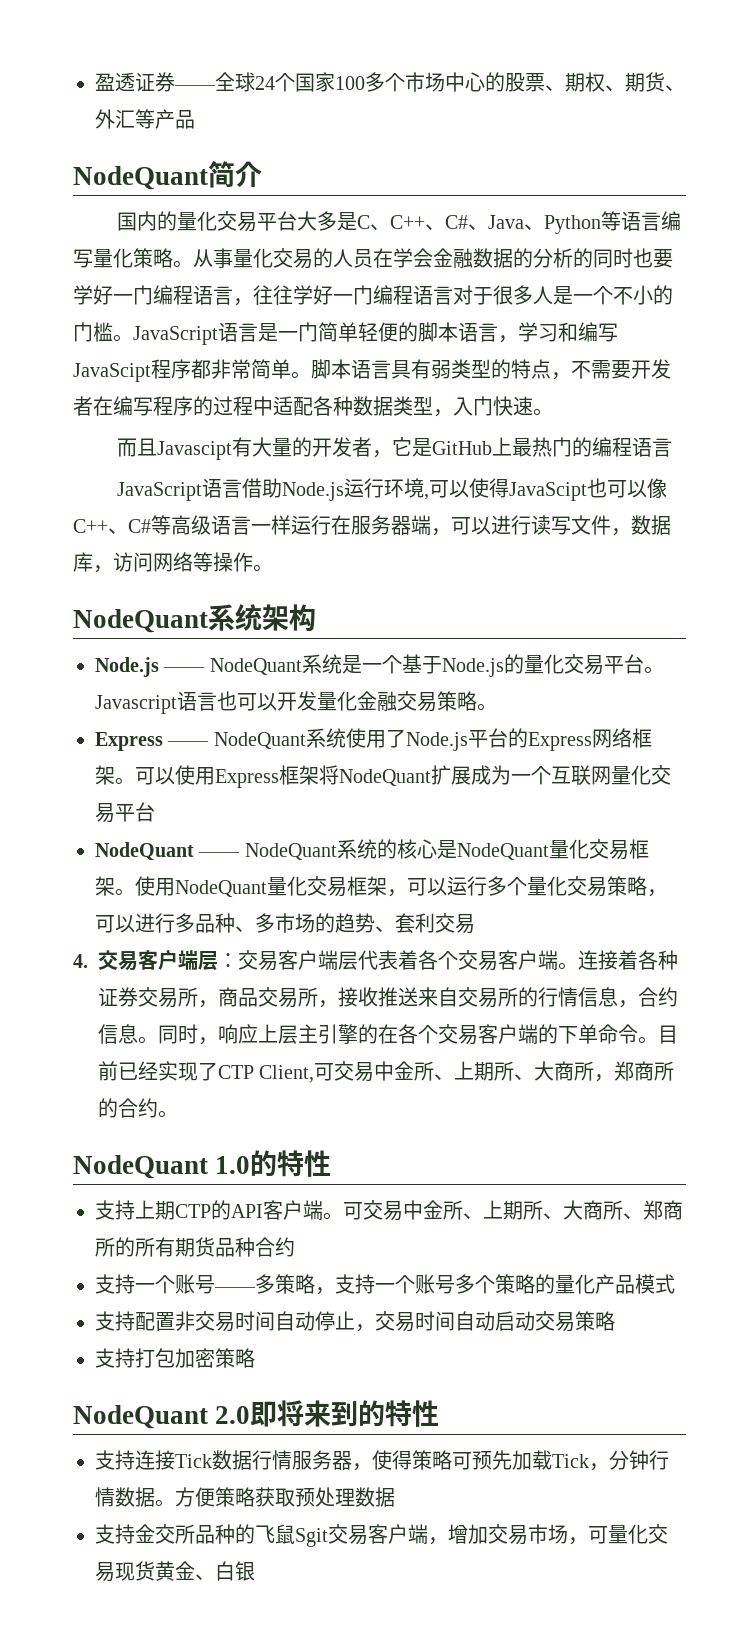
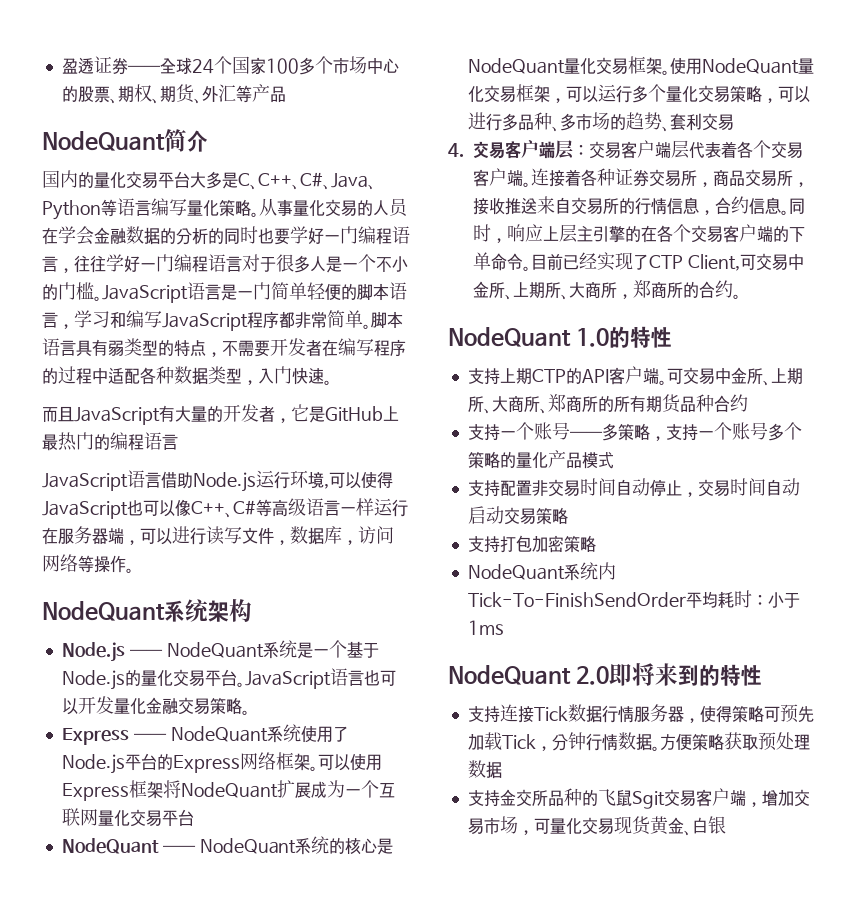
[73,363,151,382] JavaScipt -> [162,313,248,331] JavaScript
[157,441,233,460] Javascipt -> [74,407,160,425] JavaScript
[509,482,588,501] JavaScipt -> [42,501,128,519] JavaScript
[95,695,177,714] Javascript -> [244,671,331,689] JavaScript
(255, 1358) none -> [467,562,616,581] [467,590,800,609] [467,620,504,635] // NodeQuant系统内Tick-To-FinishSendOrder平均耗时：小于1ms

